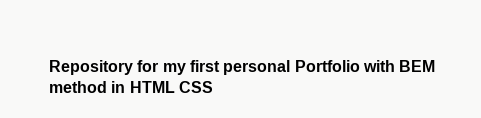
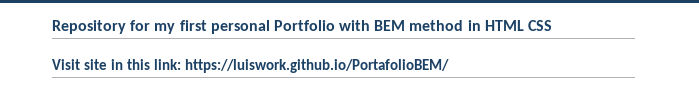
(213, 87) none -> [52,59,449,73] // Visit site in this link: https://luiswork.github.io/PortafolioBEM/

